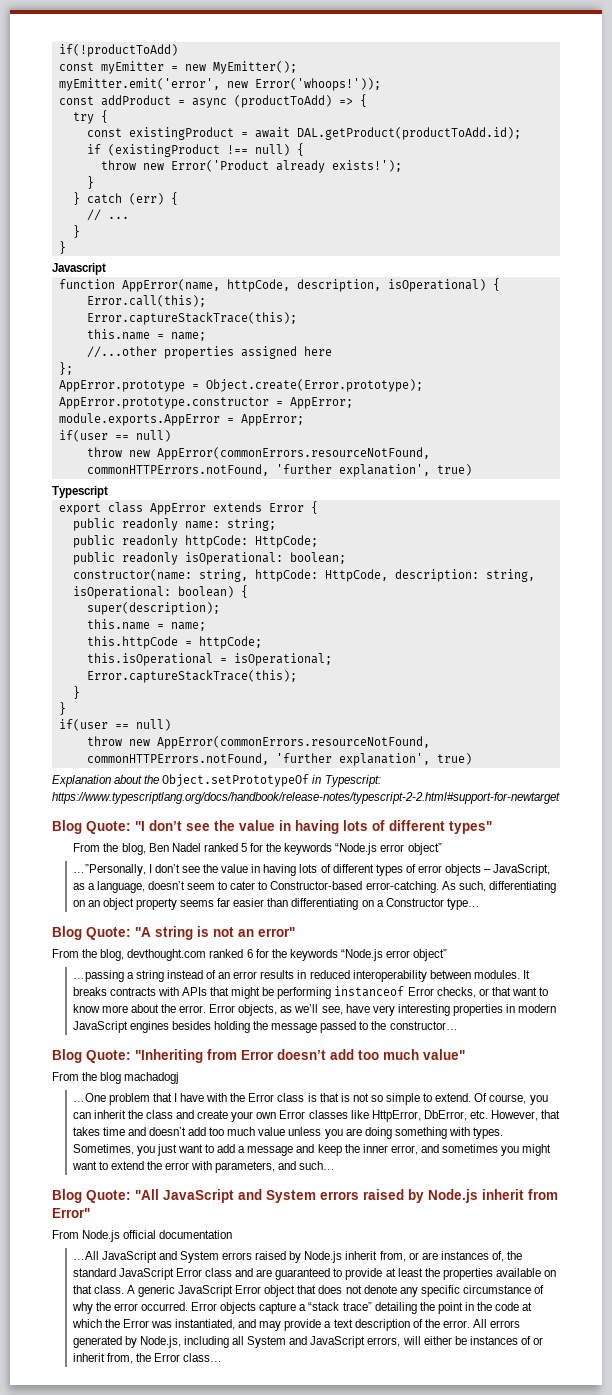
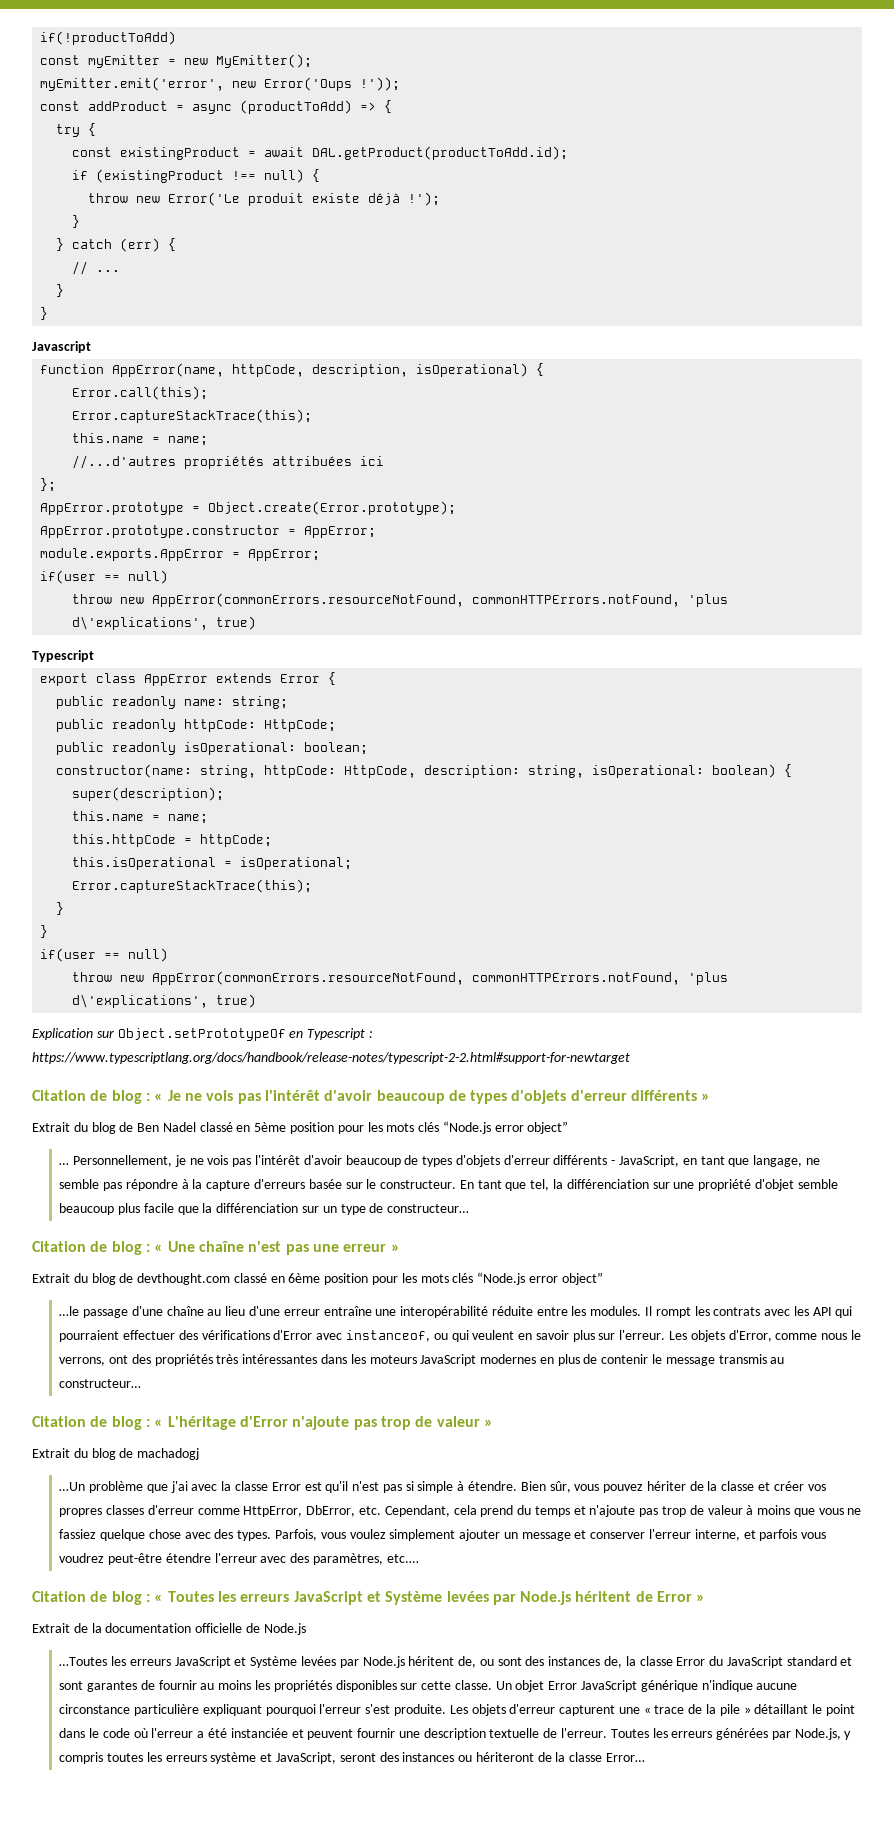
[254,78,381,91] Error('whoops!')); -> [264,77,401,91] Error('Oups !'));
[170,160,402,173] Error('Product already exists!'); -> [168,192,441,206] Error('Le produit existe déjà !');
[86,346,332,359] //...other properties assigned here -> [72,455,385,469] //...d'autres propriétés attribuées ici
[275,464,430,477] 'further explanation', -> [688,594,729,607] [72,616,209,630] 'plus d\'explications',
[275,753,472,766] [52,774,381,787] [52,792,560,804] [52,820,492,834] [73,843,442,855] [72,864,551,876] [72,881,556,893] [72,898,480,910] [52,926,295,940] [52,949,448,961] [72,970,530,982] [72,986,549,999] [72,1004,557,1016] [72,1021,458,1033] [52,1049,465,1063] [52,1072,180,1084] [72,1093,548,1105] [72,1110,561,1122] [72,1127,504,1139] [72,1144,552,1156] [71,1161,336,1173] [52,1189,558,1203] [52,1208,90,1218] [52,1230,233,1242] [72,1251,523,1263] [72,1268,557,1280] [72,1285,545,1297] [71,1302,533,1314] [71,1319,521,1331] [72,1336,544,1348] [72,1353,222,1364] 'further explanation', true) // Explanation about the Object.setPrototypeOf in Typescript: https://www.typescriptlang.org/docs/handbook/release-notes/typescript-2-2.html#support-for-newtarget // Blog Quote: "I don’t see the value in having lots of different types" // From the blog, Ben Nadel ranked 5 for the keywords “Node.js error object” // …”Personally, I don’t see the value in having lots of different types of error objects – JavaScript, as a language, doesn’t seem to cater to Constructor-based error-catching. As such, differentiating on an object property seems far easier than differentiating on a Constructor type… // Blog Quote: "A string is not an error" // From the blog, devthought.com ranked 6 for the keywords “Node.js error object” // …passing a string instead of an error results in reduced interoperability between modules. It breaks contracts with APIs that might be performing instanceof Error checks, or that want to know more about the error. Error objects, as we’ll see, have very interesting properties in modern JavaScript engines besides holding the message passed to the constructor… // Blog Quote: "Inheriting from Error doesn’t add too much value" // From the blog machadogj // …One problem that I have with the Error class is that is not so simple to extend. Of course, you can inherit the class and create your own Error classes like HttpError, DbError, etc. However, that takes time and doesn’t add too much value unless you are doing something with types. Sometimes, you just want to add a message and keep the inner error, and sometimes you might want to extend the error with parameters, and such… // Blog Quote: "All JavaScript and System errors raised by Node.js inherit from Error" // From Node.js official documentation // …All JavaScript and System errors raised by Node.js inherit from, or are instances of, the standard JavaScript Error class and are guaranteed to provide at least the properties available on that class. A generic JavaScript Error object that does not denote any specific circumstance of why the error occurred. Error objects capture a “stack trace” detailing the point in the code at which the Error was instantiated, and may provide a text description of the error. All errors generated by Node.js, including all System and JavaScript errors, will either be instances of or inherit from, the Error class… -> [688,972,729,985] [72,994,257,1008] [32,1028,373,1041] [32,1052,630,1064] [32,1090,711,1104] [32,1121,569,1134] [59,1155,820,1167] [59,1179,838,1191] [59,1203,470,1215] [32,1241,400,1255] [32,1272,603,1285] [59,1306,853,1318] [59,1330,861,1342] [59,1354,785,1366] [59,1379,142,1388] [32,1416,493,1430] [32,1448,200,1460] [59,1481,826,1493] [59,1505,862,1517] [59,1529,827,1541] [59,1553,419,1565] [32,1591,706,1605] [32,1623,306,1635] [59,1656,853,1668] [59,1680,798,1692] [59,1704,855,1716] [59,1728,852,1740] [59,1752,645,1764] 'plus d\'explications', true) // Explication sur Object.setPrototypeOf en Typescript : https://www.typescriptlang.org/docs/handbook/release-notes/typescript-2-2.html#support-for-newtarget // Citation de blog : « Je ne vois pas l'intérêt d'avoir beaucoup de types d'objets d'erreur différents » // Extrait du blog de Ben Nadel classé en 5ème position pour les mots clés “Node.js error object” // … Personnellement, je ne vois pas l'intérêt d'avoir beaucoup de types d'objets d'erreur différents - JavaScript, en tant que langage, ne semble pas répondre à la capture d'erreurs basée sur le constructeur. En tant que tel, la différenciation sur une propriété d'objet semble beaucoup plus facile que la différenciation sur un type de constructeur… // Citation de blog : « Une chaîne n'est pas une erreur » // Extrait du blog de devthought.com classé en 6ème position pour les mots clés “Node.js error object” // …le passage d'une chaîne au lieu d'une erreur entraîne une interopérabilité réduite entre les modules. Il rompt les contrats avec les API qui pourraient effectuer des vérifications d'Error avec instanceof, ou qui veulent en savoir plus sur l'erreur. Les objets d'Error, comme nous le verrons, ont des propriétés très intéressantes dans les moteurs JavaScript modernes en plus de contenir le message transmis au constructeur… // Citation de blog : « L'héritage d'Error n'ajoute pas trop de valeur » // Extrait du blog de machadogj // …Un problème que j'ai avec la classe Error est qu'il n'est pas si simple à étendre. Bien sûr, vous pouvez hériter de la classe et créer vos propres classes d'erreur comme HttpError, DbError, etc. Cependant, cela prend du temps et n'ajoute pas trop de valeur à moins que vous ne fassiez quelque chose avec des types. Parfois, vous voulez simplement ajouter un message et conserver l'erreur interne, et parfois vous voudrez peut-être étendre l'erreur avec des paramètres, etc.… // Citation de blog : « Toutes les erreurs JavaScript et Système levées par Node.js héritent de Error » // Extrait de la documentation officielle de Node.js // …Toutes les erreurs JavaScript et Système levées par Node.js héritent de, ou sont des instances de, la classe Error du JavaScript standard et sont garantes de fournir au moins les propriétés disponibles sur cette classe. Un objet Error JavaScript générique n'indique aucune circonstance particulière expliquant pourquoi l'erreur s'est produite. Les objets d'erreur capturent une « trace de la pile » détaillant le point dans le code où l'erreur a été instanciée et peuvent fournir une description textuelle de l'erreur. Toutes les erreurs générées par Node.js, y compris toutes les erreurs système et JavaScript, seront des instances ou hériteront de la classe Error…

